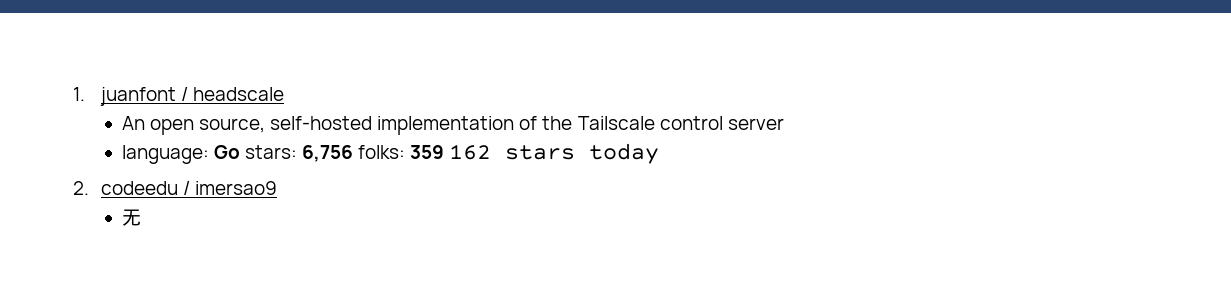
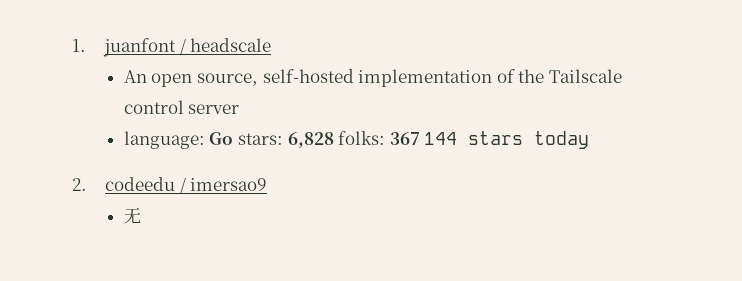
[302,144,492,162] 6,756 folks: 359 162 -> [287,131,458,148] 6,828 folks: 367 144

